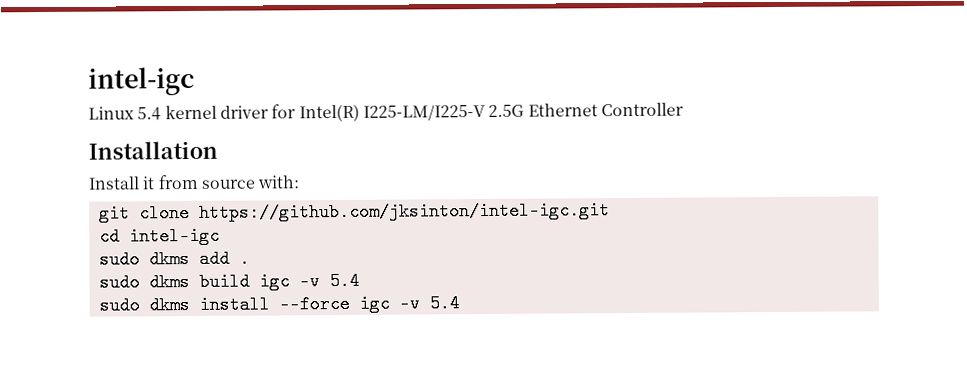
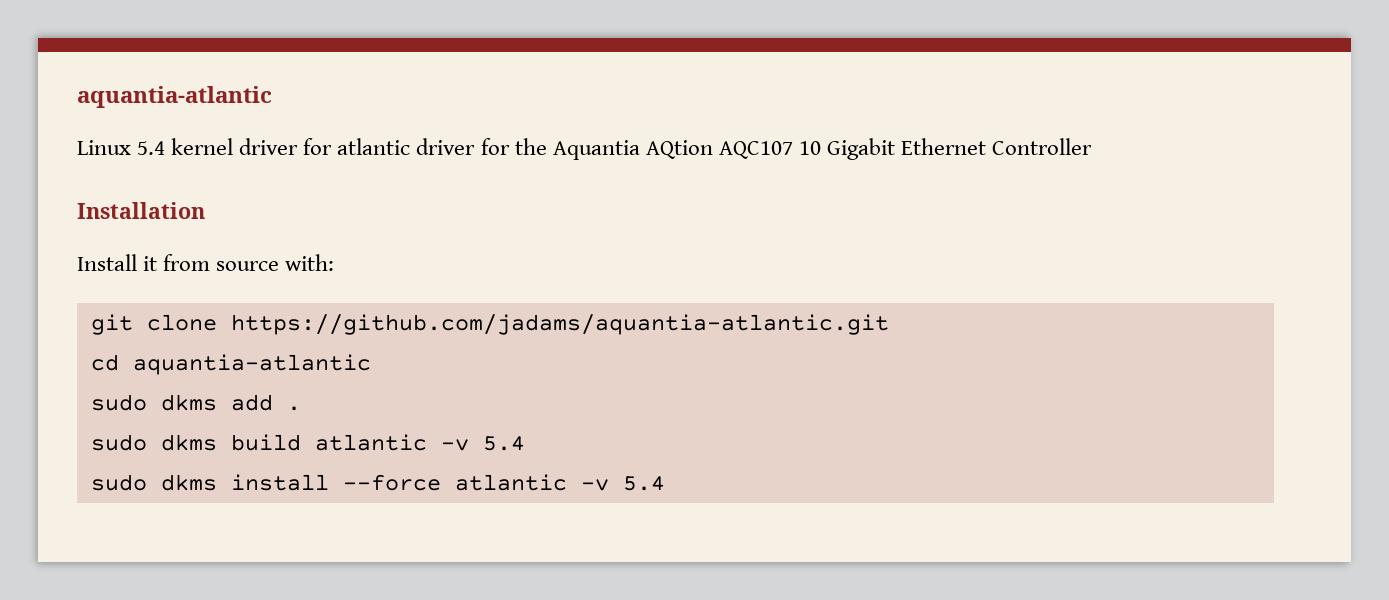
[88,66,195,96] intel-igc -> [77,86,272,108] aquantia-atlantic
[298,103,525,123] Intel(R) I225-LM/I225-V 2.5G -> [337,138,895,160] atlantic driver for the Aquantia AQtion AQC107 10 Gigabit
[198,201,610,222] https://github.com/jksinton/intel-igc.git -> [230,314,889,335] https://github.com/jadams/aquantia-atlantic.git
[128,226,220,246] intel-igc -> [132,354,371,375] aquantia-atlantic
[258,272,290,291] igc -> [314,434,427,451] atlantic
[358,294,390,313] igc -> [454,474,567,491] atlantic

